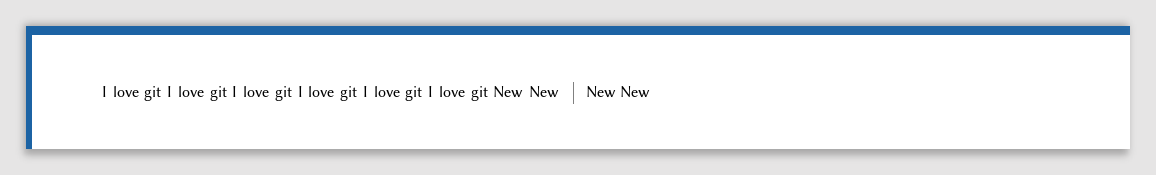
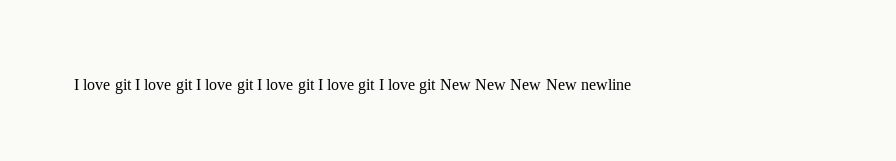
(651, 92) none -> [581,79,632,90] newline

